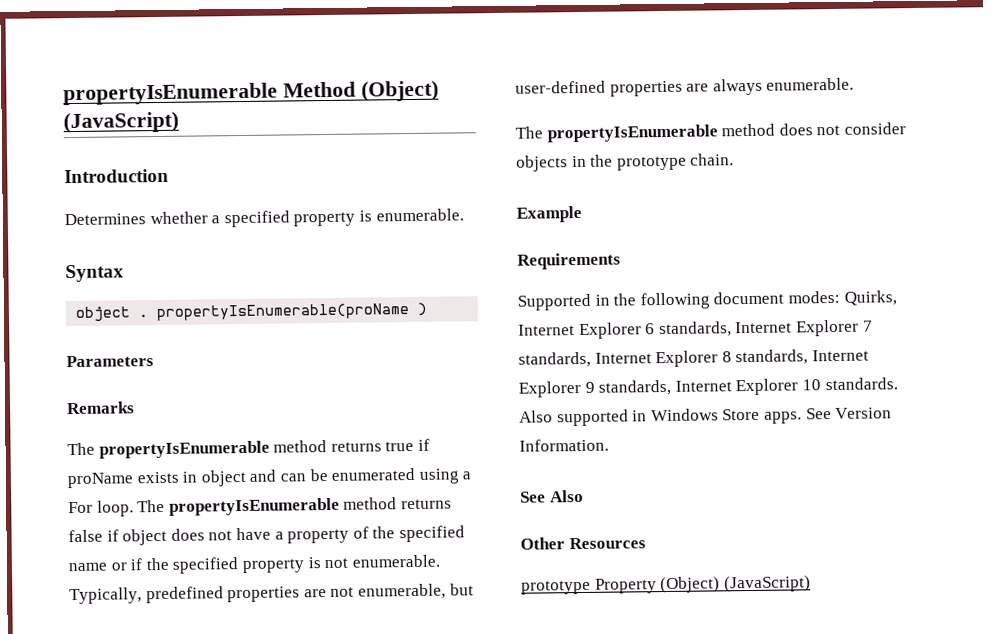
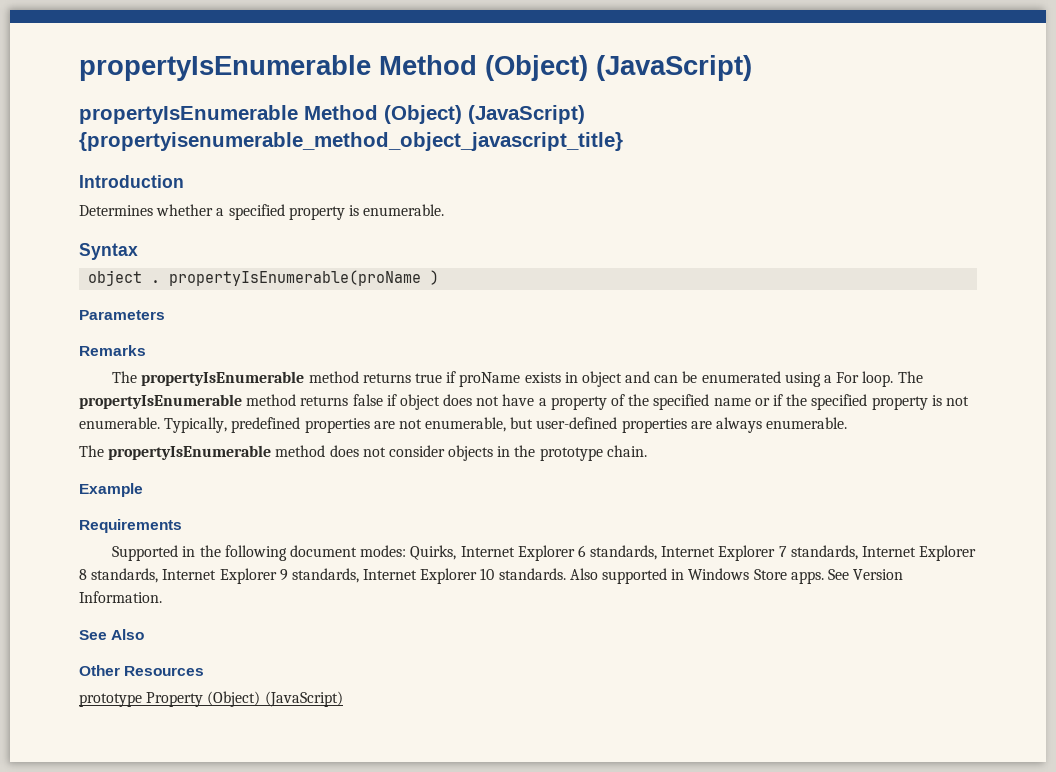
[63,80,439,106] [63,111,179,134] propertyIsEnumerable Method (Object) (JavaScript) -> [79,55,752,81] [79,105,585,124] [79,132,623,151] propertyIsEnumerable Method (Object) (JavaScript) // propertyIsEnumerable Method (Object) (JavaScript) {propertyisenumerable_method_object_javascript_title}

